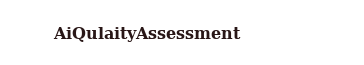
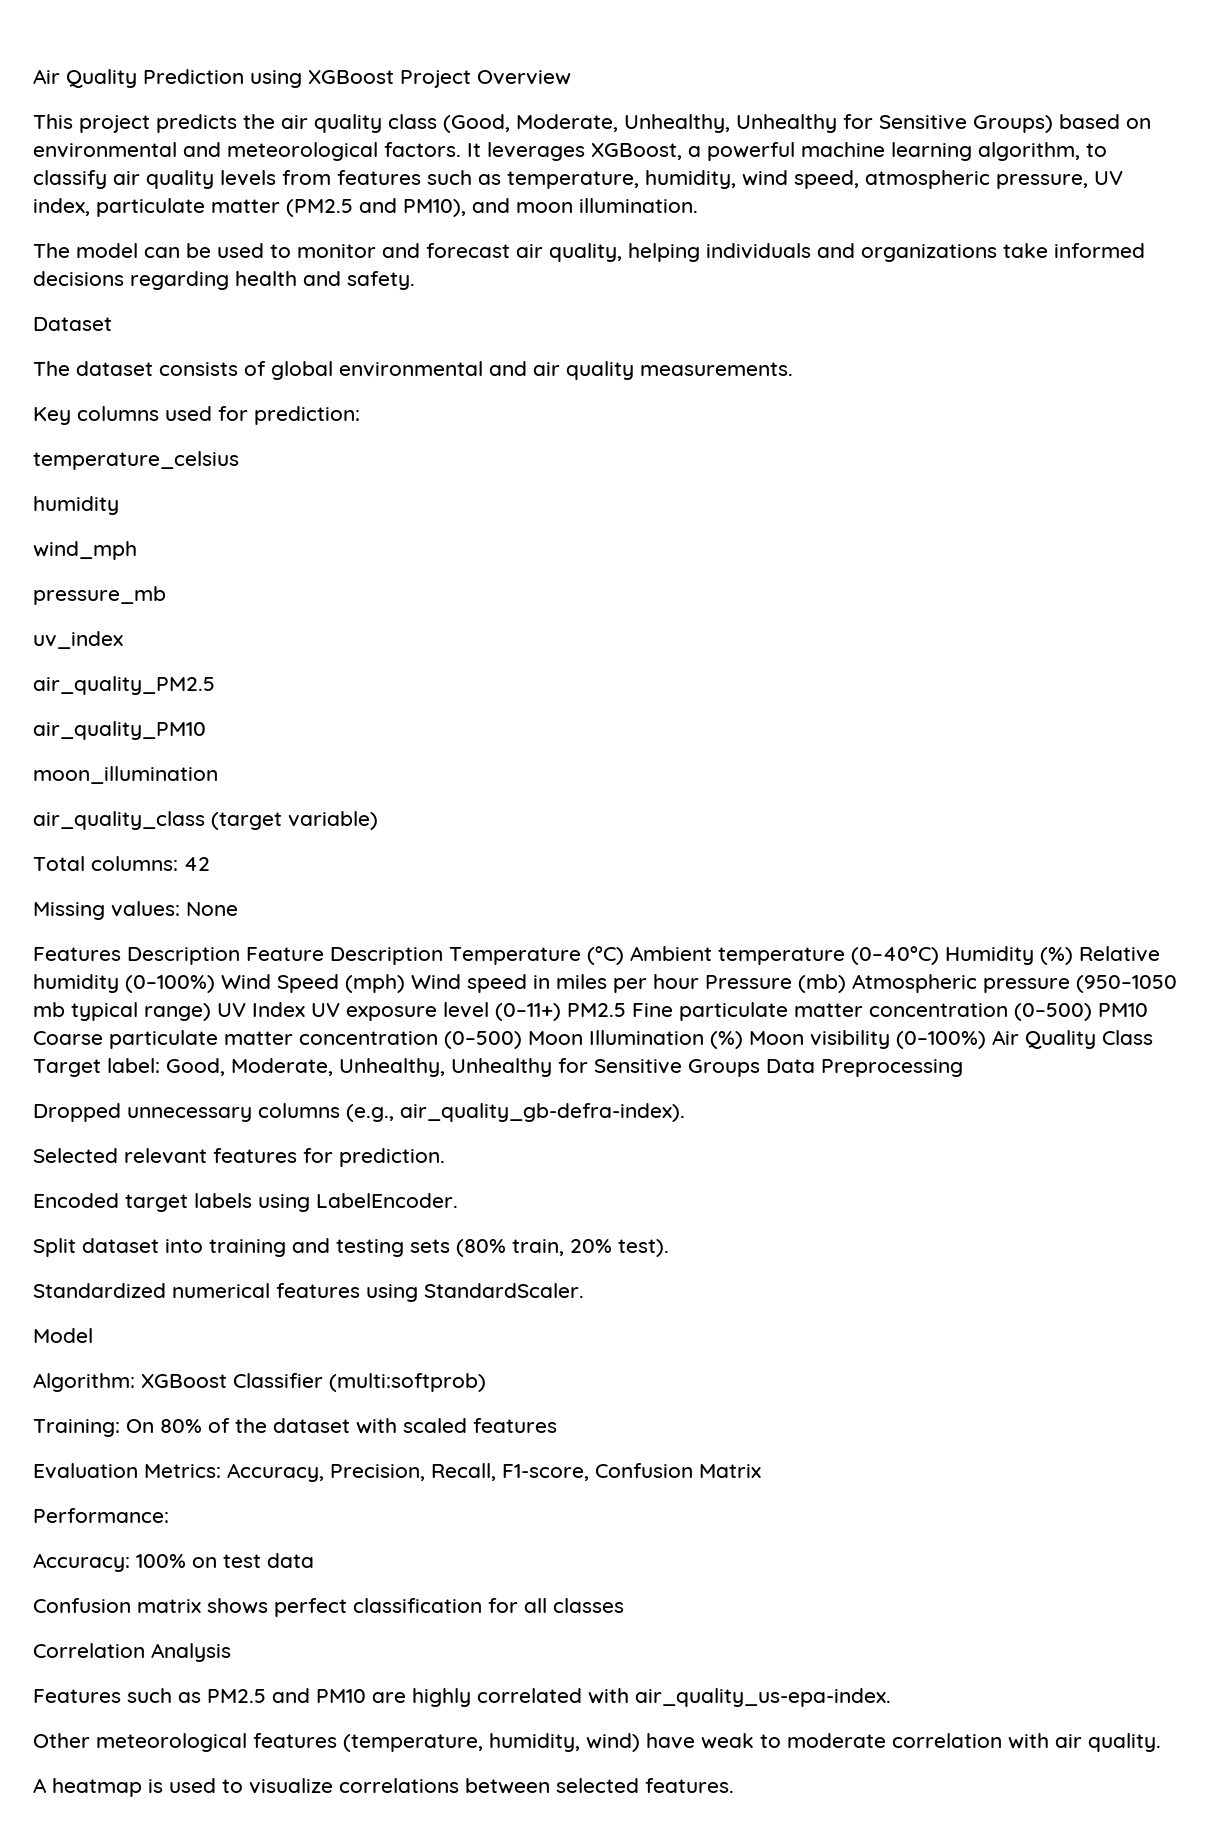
[53,27,241,42] AiQulaityAssessment -> [33,69,571,88] [33,114,1151,133] [33,142,1107,161] [33,170,1123,189] [33,198,698,217] [33,243,1145,262] [33,271,415,290] [33,317,112,331] [33,361,793,380] [33,406,360,425] [33,451,239,470] [33,496,119,515] [33,541,137,560] [33,586,166,605] [33,631,123,649] [33,676,215,695] [33,721,206,740] [33,766,218,784] [33,811,378,830] [33,856,210,871] [33,901,238,920] [33,946,1160,965] [33,974,1177,993] [33,1002,1148,1021] [33,1030,1153,1049] [33,1058,963,1077] [33,1103,685,1122] [33,1148,445,1167] [33,1193,458,1212] [33,1238,669,1257] [33,1283,584,1302] [33,1328,93,1343] [33,1373,486,1392] [33,1418,557,1437] [33,1463,761,1482] [33,1508,169,1523] [33,1553,314,1572] [33,1598,624,1617] [33,1643,231,1662] [33,1688,891,1707] [33,1733,1161,1752] [33,1778,734,1797] Air Quality Prediction using XGBoost Project Overview // This project predicts the air quality class (Good, Moderate, Unhealthy, Unhealthy for Sensitive Groups) based on environmental and meteorological factors. It leverages XGBoost, a powerful machine learning algorithm, to classify air quality levels from features such as temperature, humidity, wind speed, atmospheric pressure, UV index, particulate matter (PM2.5 and PM10), and moon illumination. // The model can be used to monitor and forecast air quality, helping individuals and organizations take informed decisions regarding health and safety. // Dataset // The dataset consists of global environmental and air quality measurements. // Key columns used for prediction: // temperature_celsius // humidity // wind_mph // pressure_mb // uv_index // air_quality_PM2.5 // air_quality_PM10 // moon_illumination // air_quality_class (target variable) // Total columns: 42 // Missing values: None // Features Description Feature Description Temperature (°C) Ambient temperature (0–40°C) Humidity (%) Relative humidity (0–100%) Wind Speed (mph) Wind speed in miles per hour Pressure (mb) Atmospheric pressure (950–1050 mb typical range) UV Index UV exposure level (0–11+) PM2.5 Fine particulate matter concentration (0–500) PM10 Coarse particulate matter concentration (0–500) Moon Illumination (%) Moon visibility (0–100%) Air Quality Class Target label: Good, Moderate, Unhealthy, Unhealthy for Sensitive Groups Data Preprocessing // Dropped unnecessary columns (e.g., air_quality_gb-defra-index). // Selected relevant features for prediction. // Encoded target labels using LabelEncoder. // Split dataset into training and testing sets (80% train, 20% test). // Standardized numerical features using StandardScaler. // Model // Algorithm: XGBoost Classifier (multi:softprob) // Training: On 80% of the dataset with scaled features // Evaluation Metrics: Accuracy, Precision, Recall, F1-score, Confusion Matrix // Performance: // Accuracy: 100% on test data // Confusion matrix shows perfect classification for all classes // Correlation Analysis // Features such as PM2.5 and PM10 are highly correlated with air_quality_us-epa-index. // Other meteorological features (temperature, humidity, wind) have weak to moderate correlation with air quality. // A heatmap is used to visualize correlations between selected features.

